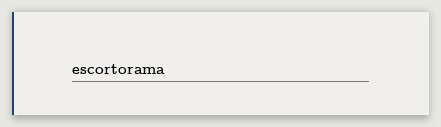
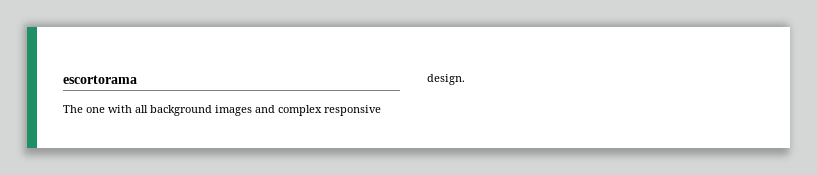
(165, 69) none -> [63,105,381,116] [427,74,465,85] // The one with all background images and complex responsive design.

